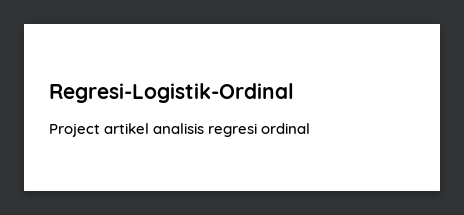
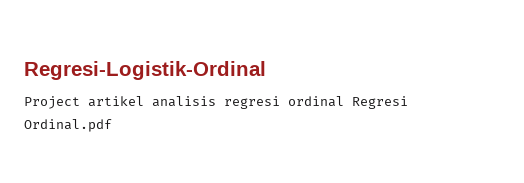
(311, 128) none -> [352,96,408,109] [24,119,112,132] Regresi Ordinal.pdf

